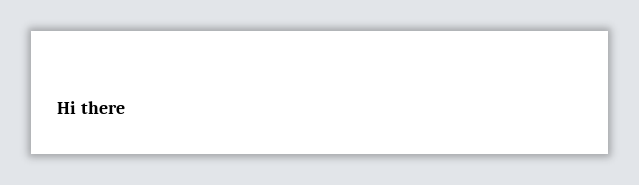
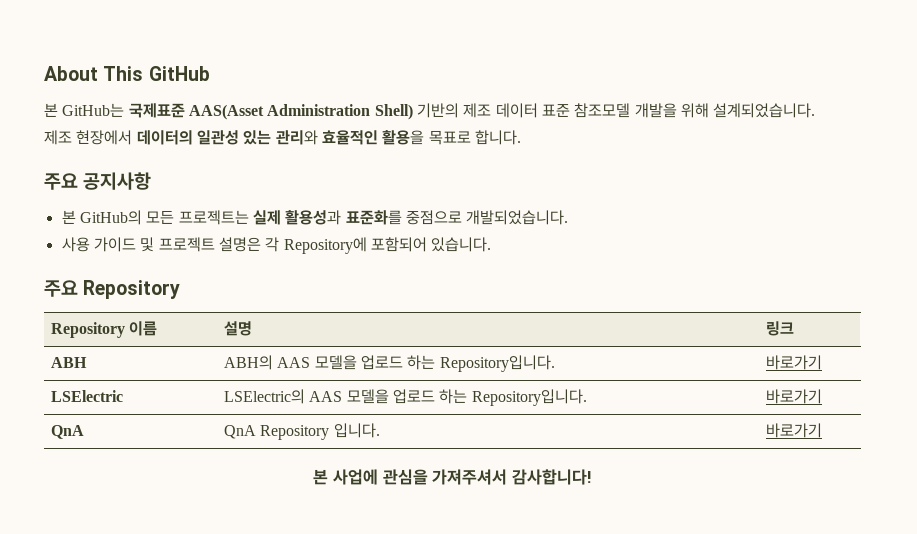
[57,101,125,114] Hi there -> [44,66,210,81] [44,103,816,120] [44,130,521,145] [44,172,152,190] [61,210,569,225] [61,237,492,254] [44,280,181,299] [50,321,158,338] [223,321,252,336] [765,321,794,336] [50,357,87,368] [223,355,555,372] [765,355,822,370] [50,390,123,402] [223,389,587,406] [765,389,822,404] [50,425,84,439] [223,423,380,440] [765,423,822,438] [313,469,592,485] About This GitHub // 본 GitHub는 국제표준 AAS(Asset Administration Shell) 기반의 제조 데이터 표준 참조모델 개발을 위해 설계되었습니다. // 제조 현장에서 데이터의 일관성 있는 관리와 효율적인 활용을 목표로 합니다. // 주요 공지사항 // 본 GitHub의 모든 프로젝트는 실제 활용성과 표준화를 중점으로 개발되었습니다. // 사용 가이드 및 프로젝트 설명은 각 Repository에 포함되어 있습니다. // 주요 Repository // Repository 이름 | 설명 | 링크 // ABH | ABH의 AAS 모델을 업로드 하는 Repository입니다. | 바로가기 // LSElectric | LSElectric의 AAS 모델을 업로드 하는 Repository입니다. | 바로가기 // QnA | QnA Repository 입니다. | 바로가기 // 본 사업에 관심을 가져주셔서 감사합니다!

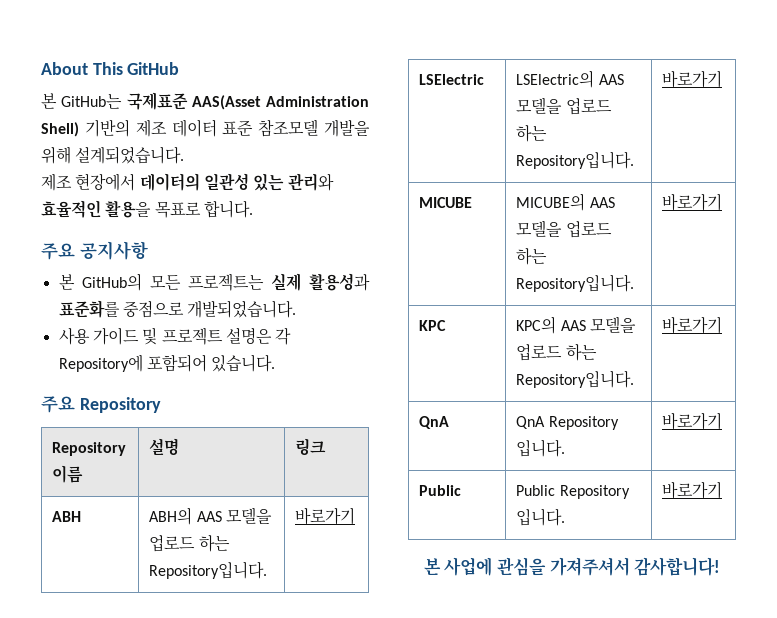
(822, 396) none -> [419,197,473,208] [516,193,615,211] [516,220,612,238] [516,248,548,265] [516,274,635,292] [662,193,723,211] [419,320,447,331] [516,316,636,334] [516,344,597,361] [516,370,635,388] [662,316,723,334] // MICUBE | MICUBE의 AAS 모델을 업로드 하는 Repository입니다. | 바로가기 // KPC | KPC의 AAS 모델을 업로드 하는 Repository입니다. | 바로가기
(822, 430) none -> [419,485,462,496] [516,485,630,499] [516,508,566,526] [662,481,723,499] // Public | Public Repository 입니다. | 바로가기

